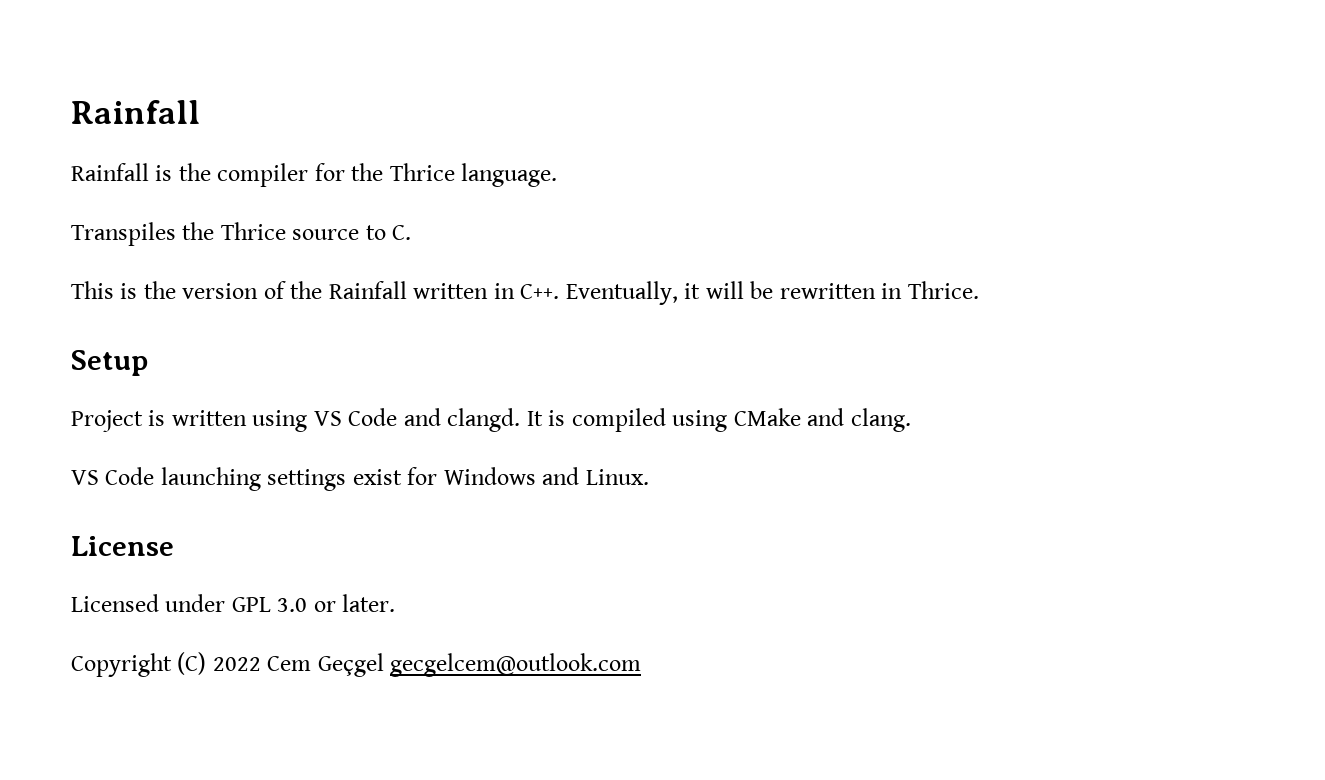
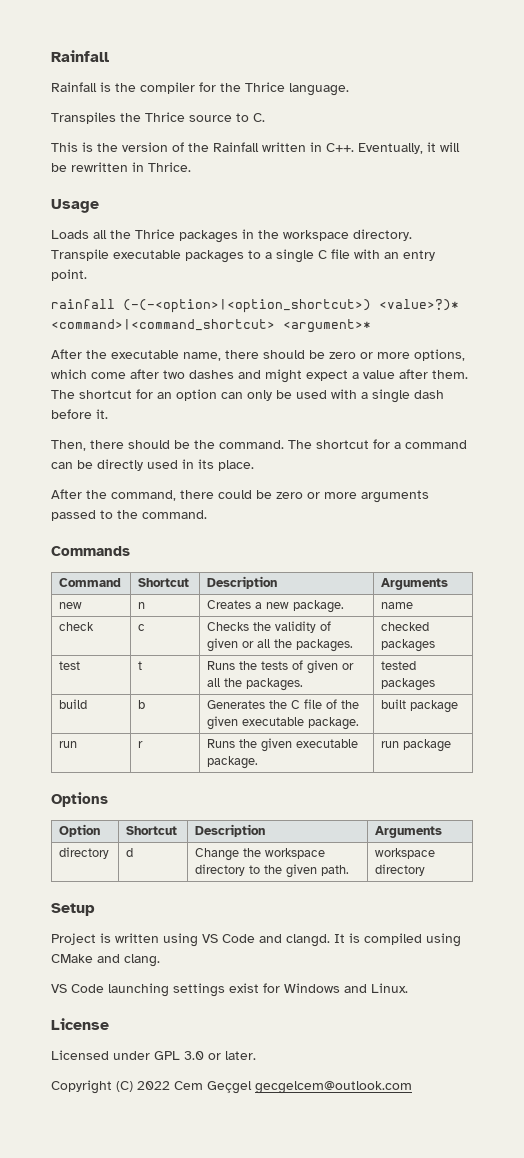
(979, 290) none -> [51,199,99,213] [51,229,412,243] [51,249,435,263] [51,269,87,281] [51,299,459,313] [51,319,371,333] [51,349,465,361] [51,369,468,383] [51,389,444,403] [51,409,108,419] [51,439,467,451] [51,459,254,471] [51,489,429,503] [51,510,207,521] [51,546,130,556] [59,578,122,587] [138,578,190,587] [207,576,278,589] [381,578,449,590] [59,602,83,609] [138,602,146,609] [207,600,345,613] [381,602,414,609] [59,622,95,631] [138,624,146,631] [207,621,332,633] [207,638,354,652] [381,622,430,631] [381,639,436,652] [59,661,81,670] [138,661,143,670] [207,660,355,674] [207,678,304,691] [381,661,417,670] [381,678,436,691] [59,699,88,709] [138,700,146,709] [207,699,360,709] [207,716,360,730] [381,699,459,713] [59,741,78,748] [138,741,144,748] [207,738,359,752] [207,756,259,769] [381,739,452,752] [51,792,108,807] [59,824,101,837] [126,826,178,835] [195,824,266,837] [375,826,443,838] [59,847,110,859] [126,848,134,857] [195,848,326,861] [195,864,350,878] [375,848,436,859] [375,864,426,876] // Usage // Loads all the Thrice packages in the workspace directory. Transpile executable packages to a single C file with an entry point. // rainfall (-(-<option>|<option_shortcut>) <value>?)* <command>|<command_shortcut> <argument>* // After the executable name, there should be zero or more options, which come after two dashes and might expect a value after them. The shortcut for an option can only be used with a single dash before it. // Then, there should be the command. The shortcut for a command can be directly used in its place. // After the command, there could be zero or more arguments passed to the command. // Commands // Command | Shortcut | Description | Arguments // new | n | Creates a new package. | name // check | c | Checks the validity of given or all the packages. | checked packages // test | t | Runs the tests of given or all the packages. | tested packages // build | b | Generates the C file of the given executable package. | built package // run | r | Runs the given executable package. | run package // Options // Option | Shortcut | Description | Arguments // directory | d | Change the workspace directory to the given path. | workspace directory

